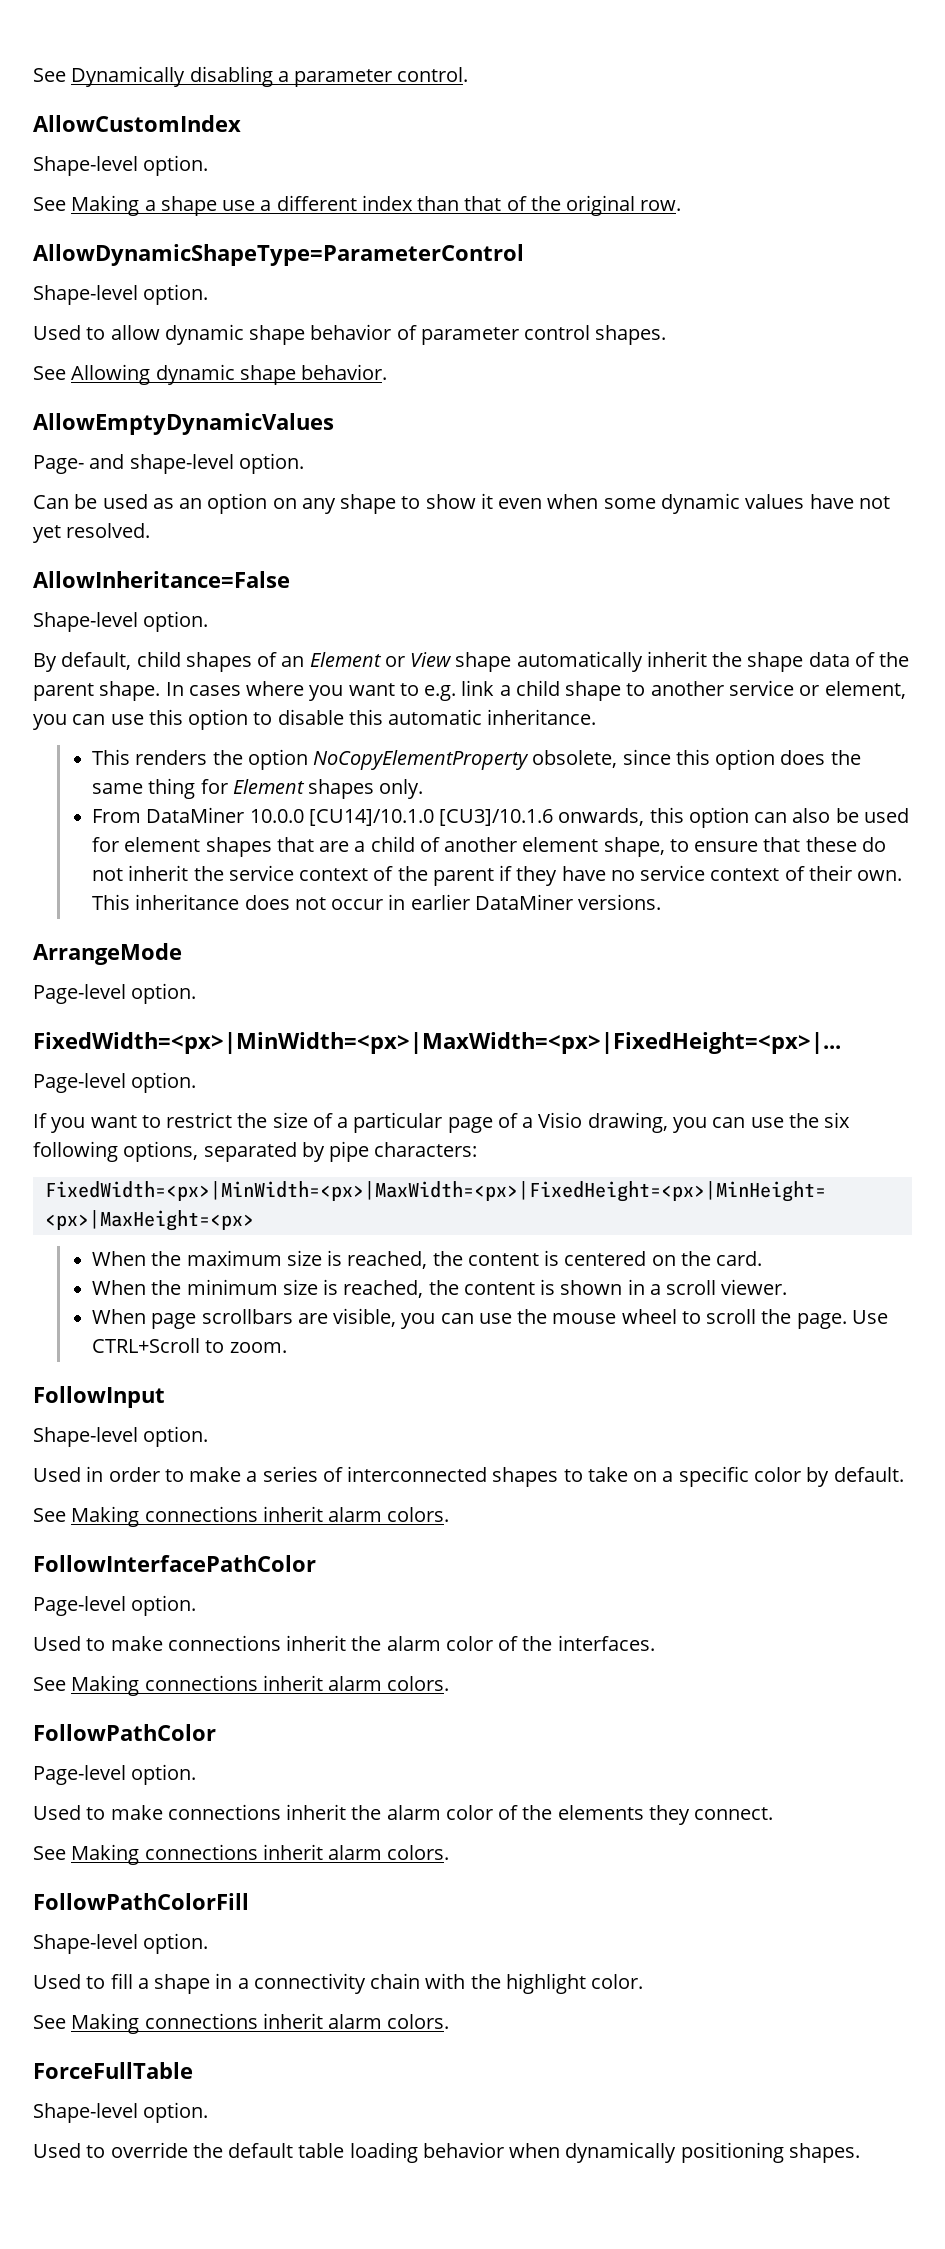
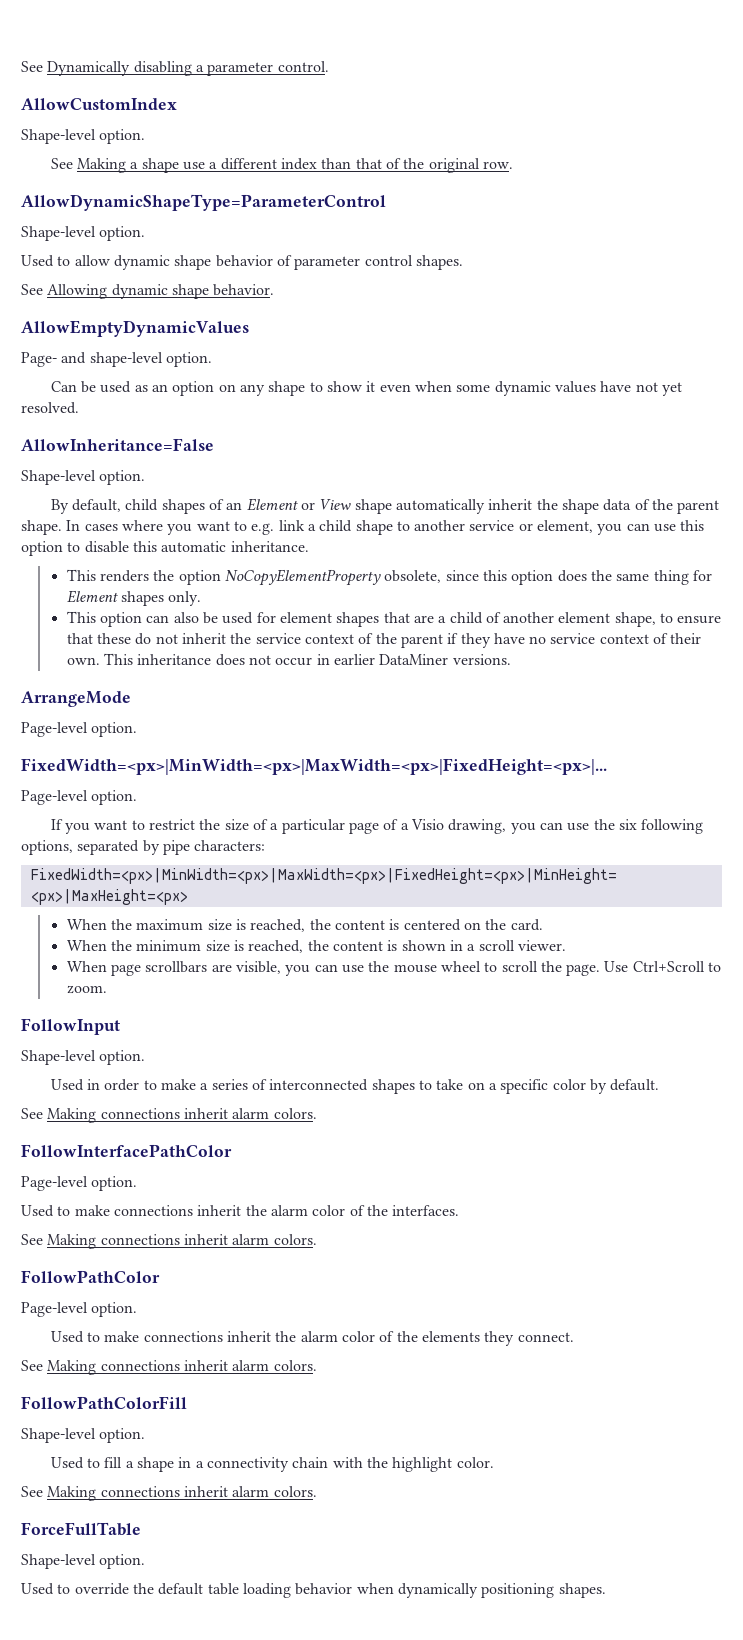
[91,807,684,826] From DataMiner 10.0.0 [CU14]/10.1.0 [CU3]/10.1.6 onwards, this -> [66,611,96,623] This
[91,1338,200,1353] CTRL+Scroll -> [632,961,705,972] Ctrl+Scroll

